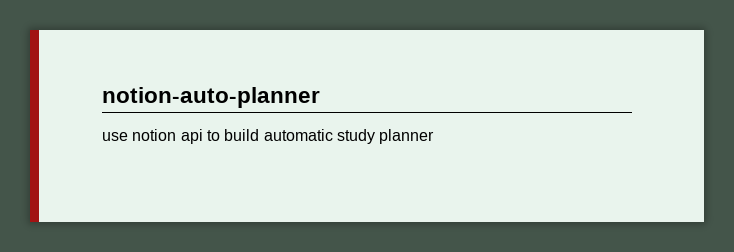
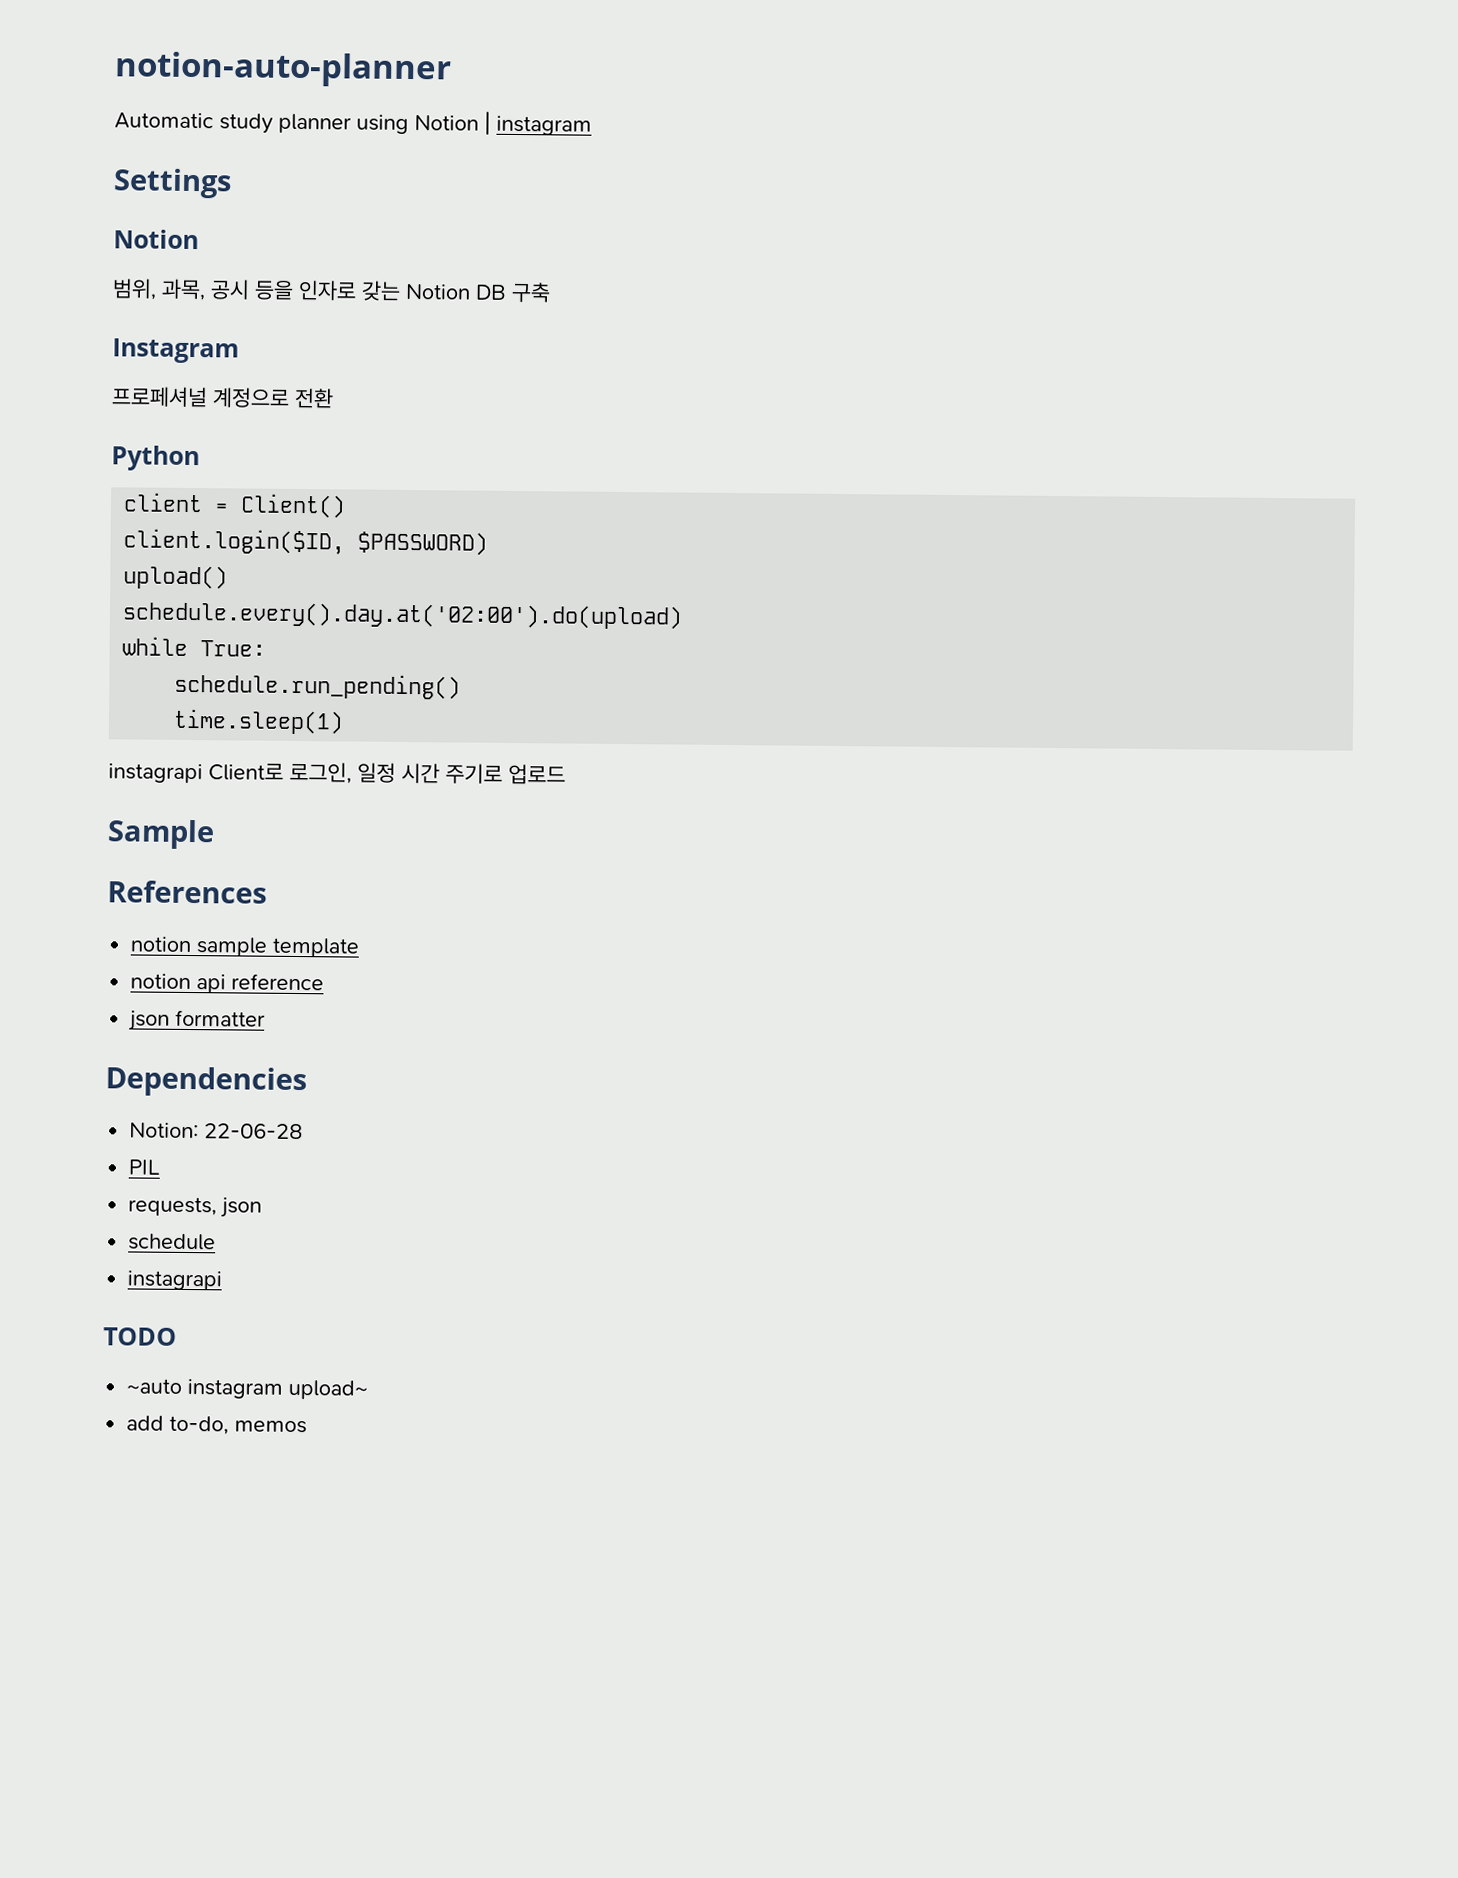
[102,129,435,144] use notion api to build automatic study planner -> [114,111,592,136] [113,168,232,199] [113,229,199,250] [112,278,551,303] [112,338,240,364] [111,386,334,409] [111,445,200,472] [123,492,347,519] [123,528,489,556] [123,565,229,590] [122,601,684,630] [122,636,267,657] [174,672,462,700] [173,708,345,735] [108,761,566,785] [107,819,215,850] [107,880,267,904] [130,936,360,958] [130,973,325,994] [128,1009,267,1031] [105,1066,307,1098] [129,1122,304,1140] [128,1159,161,1175] [128,1196,263,1218] [128,1233,217,1251] [127,1270,223,1291] [103,1327,177,1346] [126,1378,369,1400] [126,1415,308,1435] Automatic study planner using Notion | instagram // Settings // Notion // 범위, 과목, 공시 등을 인자로 갖는 Notion DB 구축 // Instagram // 프로페셔널 계정으로 전환 // Python // client = Client() // client.login($ID, $PASSWORD) // upload() // schedule.every().day.at('02:00').do(upload) // while True: // schedule.run_pending() // time.sleep(1) // instagrapi Client로 로그인, 일정 시간 주기로 업로드 // Sample // References // notion sample template // notion api reference // json formatter // Dependencies // Notion: 22-06-28 // PIL // requests, json // schedule // instagrapi // TODO // ~auto instagram upload~ // add to-do, memos

